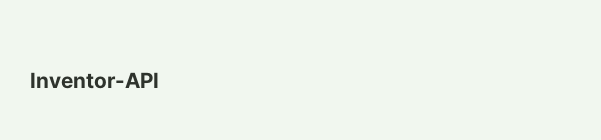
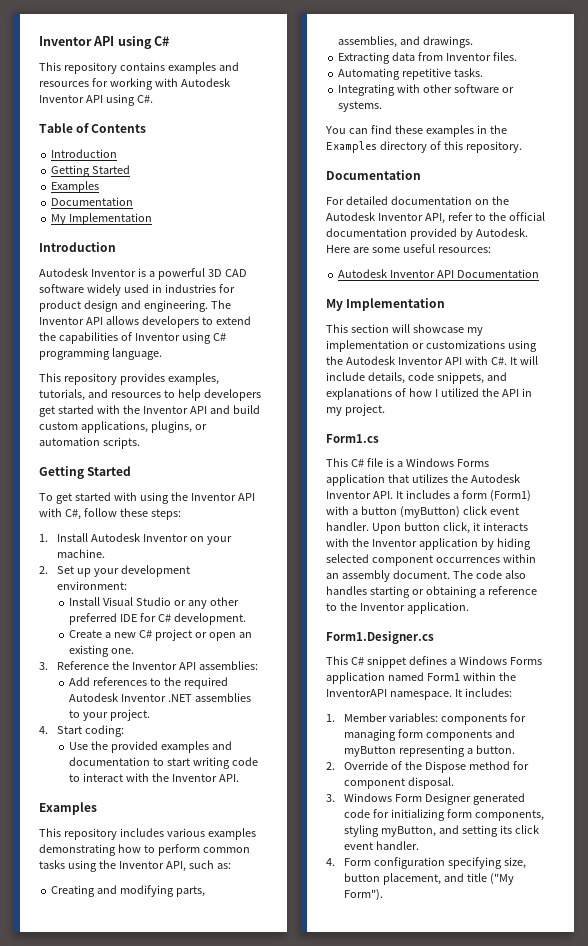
[30,72,159,89] Inventor-API -> [39,36,170,49] [39,62,239,74] [39,78,230,90] [39,94,153,106] [39,123,147,133] [51,149,118,158] [51,165,131,177] [51,181,100,193] [51,197,134,206] [51,213,153,225] [39,242,116,252] [39,268,247,280] [39,284,235,296] [39,300,231,312] [39,316,251,328] [39,332,226,344] [39,348,162,360] [39,373,219,385] [39,389,261,401] [39,405,260,417] [39,421,207,433] [39,437,140,449] [39,466,132,479] [39,492,255,504] [39,508,181,520] [39,533,233,545] [57,549,106,558] [39,565,191,577] [57,581,128,590] [69,597,240,609] [69,613,247,625] [69,629,253,641] [69,645,135,657] [39,661,259,670] [69,677,229,689] [69,693,252,702] [69,709,151,721] [39,725,125,737] [69,741,233,753] [69,757,259,769] [69,773,240,782] [39,802,97,815] [39,828,256,840] [39,844,250,856] [39,860,231,872] [51,885,206,897] [338,36,474,48] [338,52,517,64] [338,68,484,80] [338,84,514,96] [338,101,383,112] [325,125,507,137] [326,141,522,153] [326,170,421,180] [326,196,509,205] [326,212,545,224] [326,228,528,240] [326,244,491,253] [338,269,540,278] [326,298,446,311] [326,324,483,336] [326,340,537,352] [326,356,538,365] [326,372,507,384] [326,388,532,400] [326,404,385,416] [326,434,379,443] [326,458,489,467] [326,474,520,486] [326,490,531,502] [326,506,519,518] [326,522,528,534] [326,538,531,550] [326,554,536,566] [326,570,526,582] [326,586,537,598] [326,602,469,614] [326,631,434,644] [326,656,542,668] [326,672,516,684] [326,688,512,700] [326,713,527,725] [344,729,516,741] [344,745,516,757] [326,761,530,773] [344,777,455,789] [326,793,526,805] [344,809,545,821] [344,825,540,837] [344,841,420,850] [326,857,527,869] [344,873,515,885] [344,889,384,901] Inventor API using C# // This repository contains examples and resources for working with Autodesk Inventor API using C#. // Table of Contents // Introduction // Getting Started // Examples // Documentation // My Implementation // Introduction // Autodesk Inventor is a powerful 3D CAD software widely used in industries for product design and engineering. The Inventor API allows developers to extend the capabilities of Inventor using C# programming language. // This repository provides examples, tutorials, and resources to help developers get started with the Inventor API and build custom applications, plugins, or automation scripts. // Getting Started // To get started with using the Inventor API with C#, follow these steps: // 1. Install Autodesk Inventor on your machine. // 2. Set up your development environment: // Install Visual Studio or any other preferred IDE for C# development. // Create a new C# project or open an existing one. // 3. Reference the Inventor API assemblies: // Add references to the required Autodesk Inventor .NET assemblies to your project. // 4. Start coding: // Use the provided examples and documentation to start writing code to interact with the Inventor API. // Examples // This repository includes various examples demonstrating how to perform common tasks using the Inventor API, such as: // Creating and modifying parts, assemblies, and drawings. // Extracting data from Inventor files. // Automating repetitive tasks. // Integrating with other software or systems. // You can find these examples in the Examples directory of this repository. // Documentation // For detailed documentation on the Autodesk Inventor API, refer to the official documentation provided by Autodesk. Here are some useful resources: // Autodesk Inventor API Documentation // My Implementation // This section will showcase my implementation or customizations using the Autodesk Inventor API with C#. It will include details, code snippets, and explanations of how I utilized the API in my project. // Form1.cs // This C# file is a Windows Forms application that utilizes the Autodesk Inventor API. It includes a form (Form1) with a button (myButton) click event handler. Upon button click, it interacts with the Inventor application by hiding selected component occurrences within an assembly document. The code also handles starting or obtaining a reference to the Inventor application. // Form1.Designer.cs // This C# snippet defines a Windows Forms application named Form1 within the InventorAPI namespace. It includes: // 1. Member variables: components for managing form components and myButton representing a button. // 2. Override of the Dispose method for component disposal. // 3. Windows Form Designer generated code for initializing form components, styling myButton, and setting its click event handler. // 4. Form configuration specifying size, button placement, and title ("My Form").

